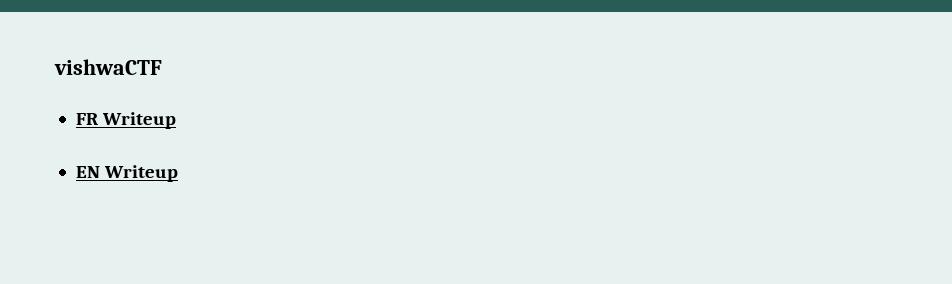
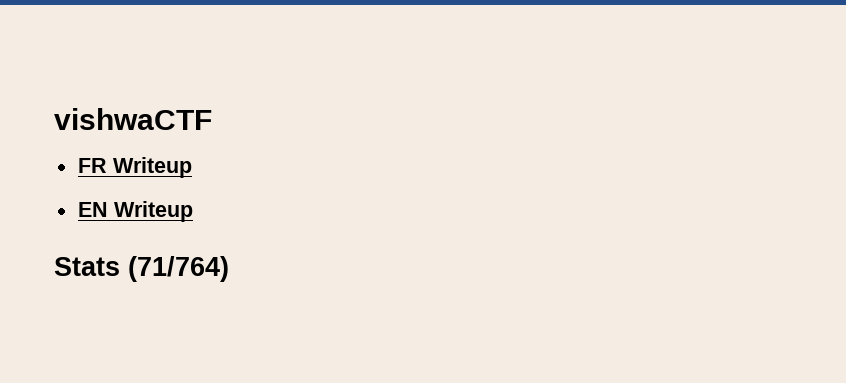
(179, 173) none -> [54,256,229,282] // Stats (71/764)

